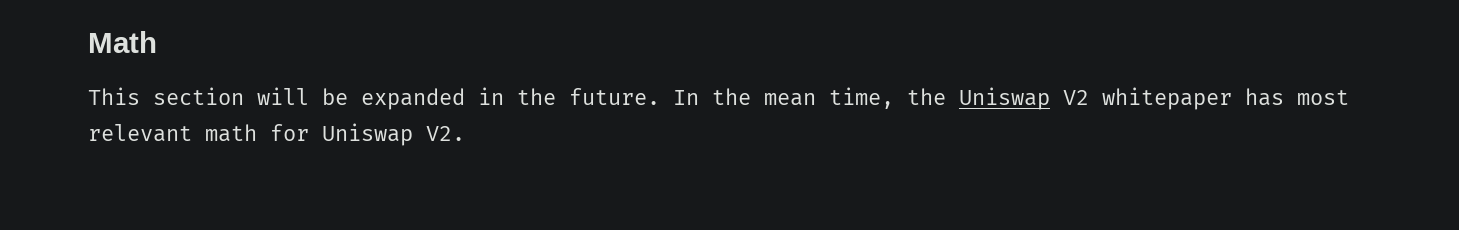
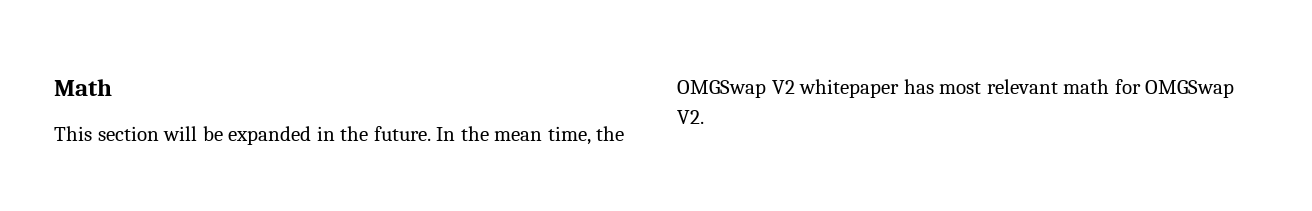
[959,87,1050,110] Uniswap -> [677,80,766,98] OMGSwap
[322,123,413,146] Uniswap -> [1145,80,1235,98] OMGSwap

